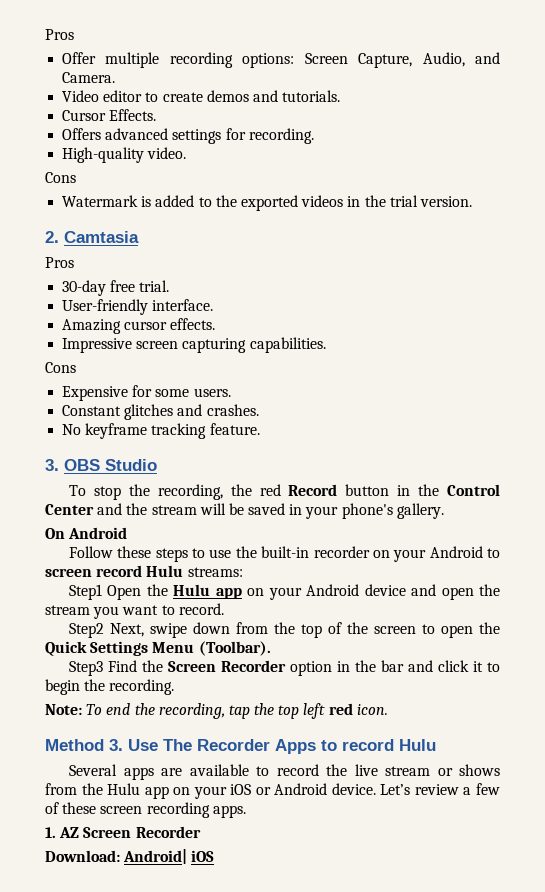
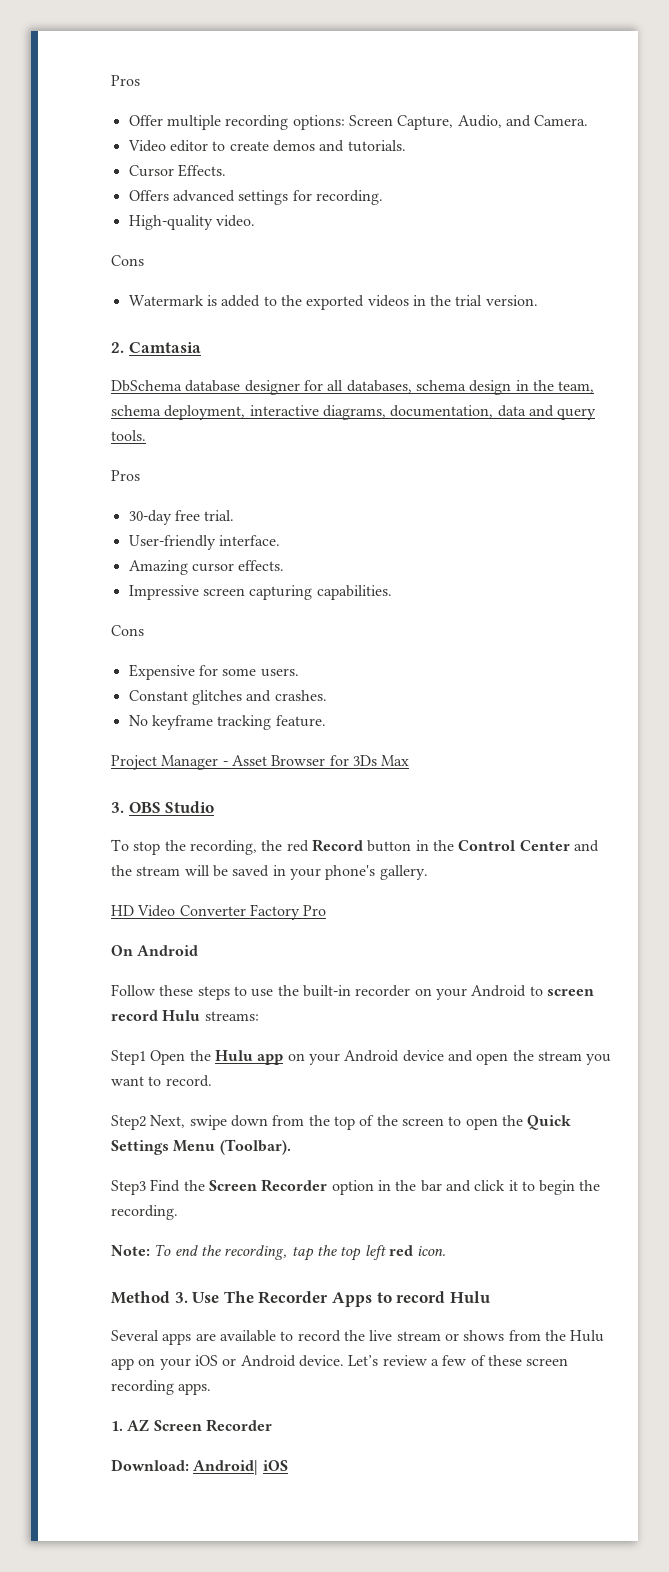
(139, 237) none -> [111,380,595,395] [111,405,597,420] [111,430,146,441] // DbSchema database designer for all databases, schema design in the team, schema deployment, interactive diagrams, documentation, data and query tools.
(260, 429) none -> [111,755,410,770] // Project Manager - Asset Browser for 3Ds Max
(444, 511) none -> [111,904,327,920] // HD Video Converter Factory Pro

